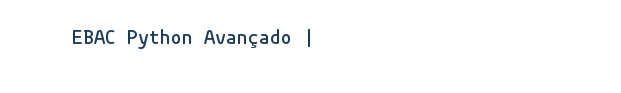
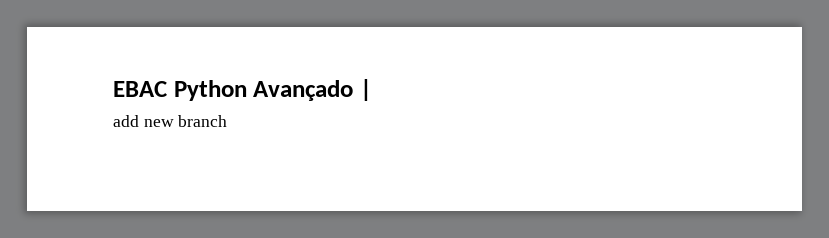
(315, 38) none -> [113,115,228,127] // add new branch

